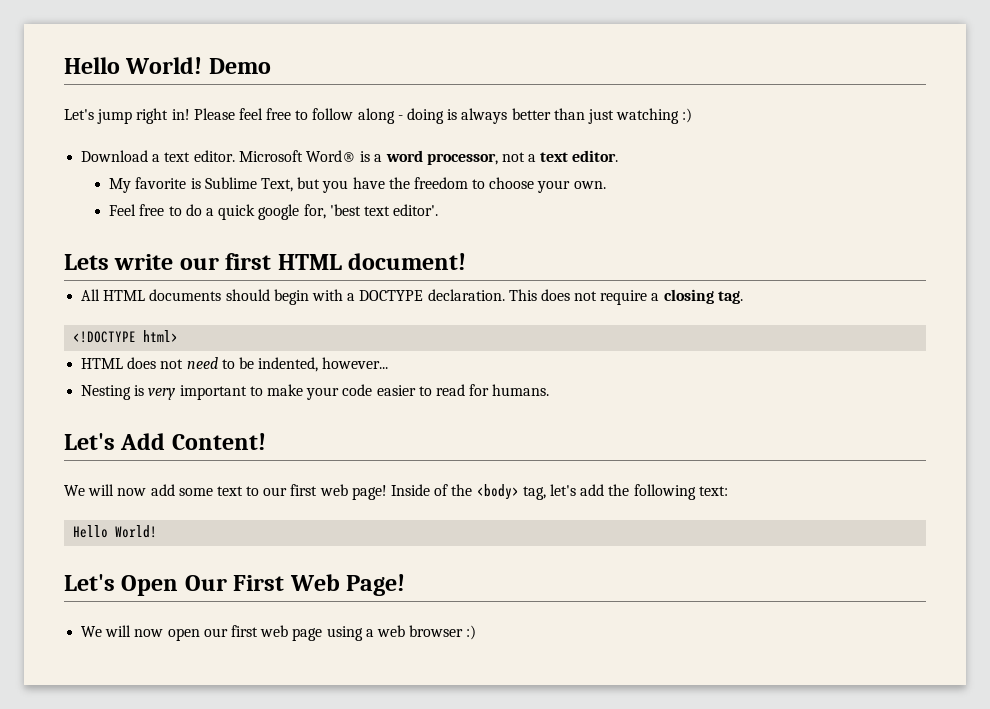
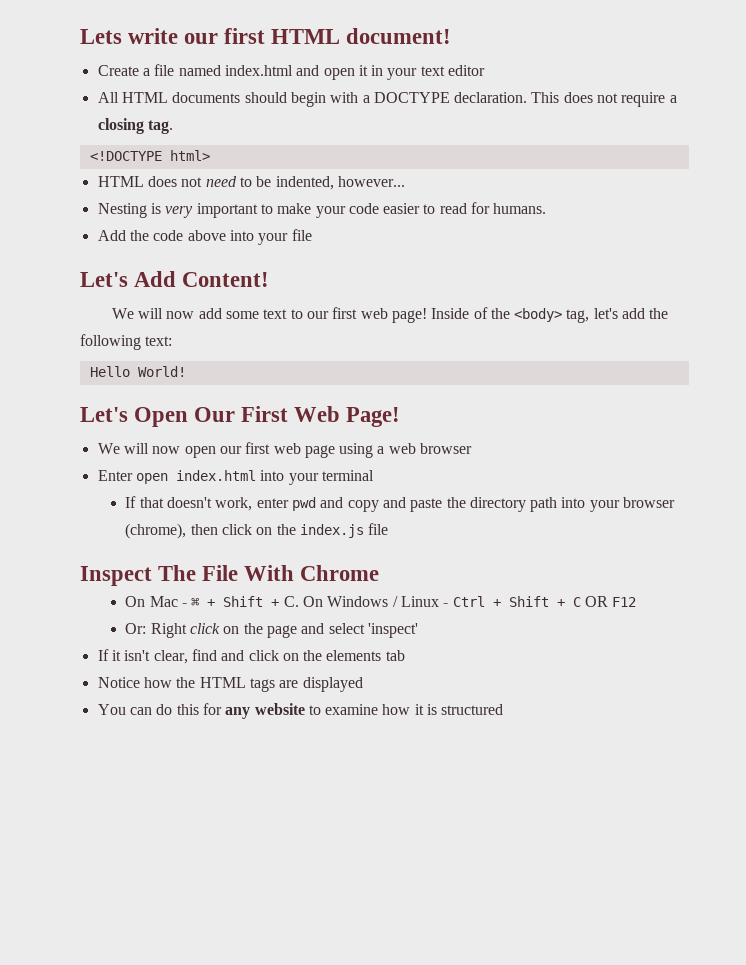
[64,57,271,74] [64,108,693,124] [81,150,619,165] [109,177,606,193] [109,204,439,220] Hello World! Demo // Let's jump right in! Please feel free to follow along - doing is always better than just watching :) // Download a text editor. Microsoft Word® is a word processor, not a text editor. // My favorite is Sublime Text, but you have the freedom to choose your own. // Feel free to do a quick google for, 'best text editor'. // -> (80, 36) none
(467, 261) none -> [97,64,486,80] // Create a file named index.html and open it in your text editor
(550, 390) none -> [97,229,312,245] // Add the code above into your file
[466,625,477,640] :) -> [97,470,374,485] [125,496,676,512] [125,523,389,539] [80,565,380,586] [125,596,637,607] [125,623,418,638] [97,649,405,664] [97,677,363,692] [97,703,504,719] // Enter open index.html into your terminal // If that doesn't work, enter pwd and copy and paste the directory path into your browser (chrome), then click on the index.js file // Inspect The File With Chrome // On Mac - ⌘ + Shift + C. On Windows / Linux - Ctrl + Shift + C OR F12 // Or: Right click on the page and select 'inspect' // If it isn't clear, find and click on the elements tab // Notice how the HTML tags are displayed // You can do this for any website to examine how it is structured

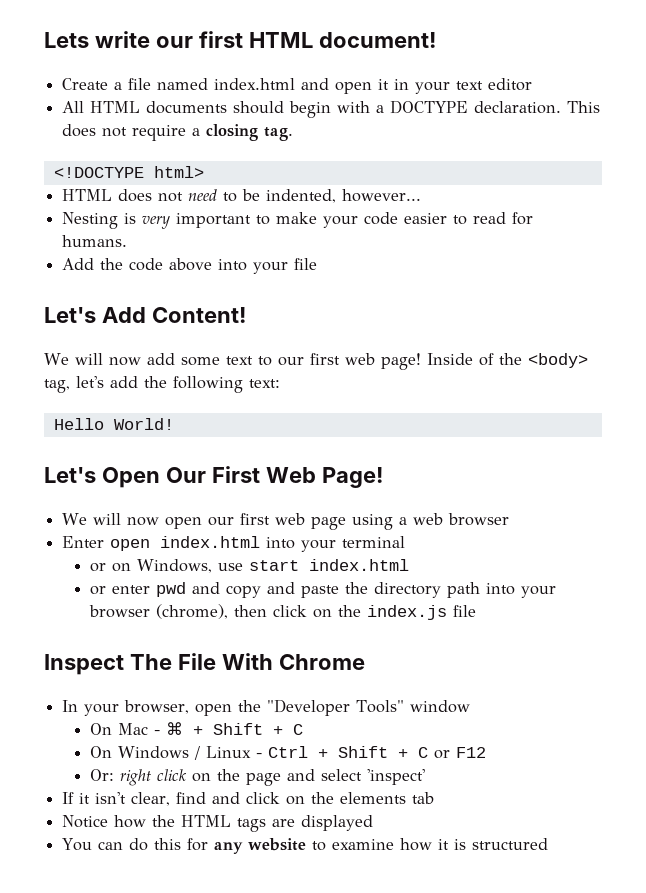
[125,496,253,511] If that doesn't work, -> [89,559,409,573] [89,586,106,595] or on Windows, use start index.html // or
(380, 573) none -> [62,699,471,716] // In your browser, open the "Developer Tools" window
[283,596,299,607] C. -> [292,724,303,735] C //
[584,596,608,607] OR -> [433,750,450,759] or
[150,623,187,638] Right -> [119,769,151,786] right

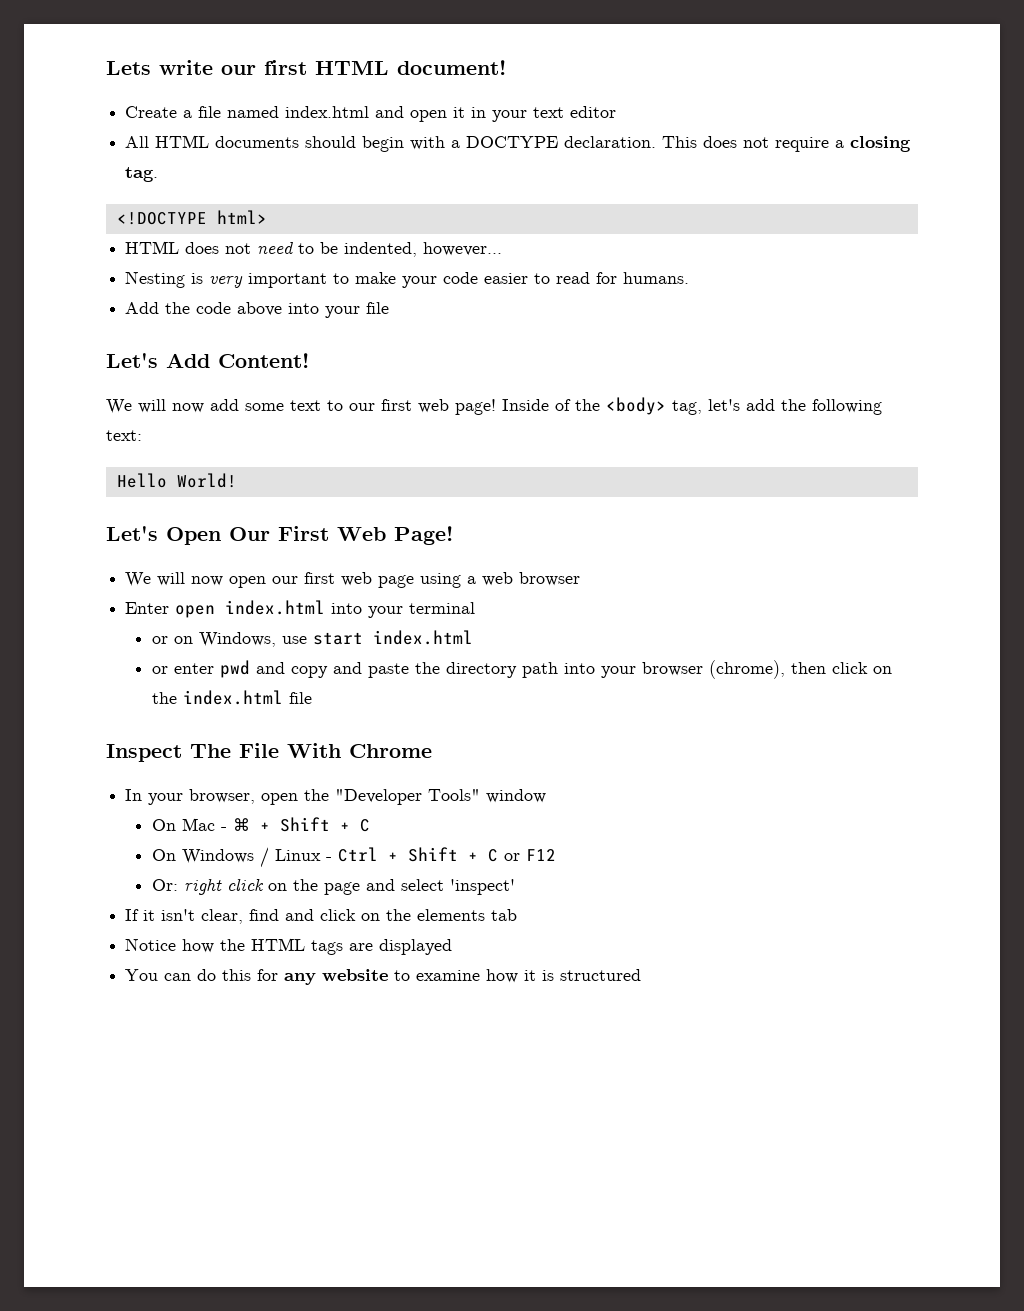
[366,605,447,620] index.js -> [183,690,284,705] index.html

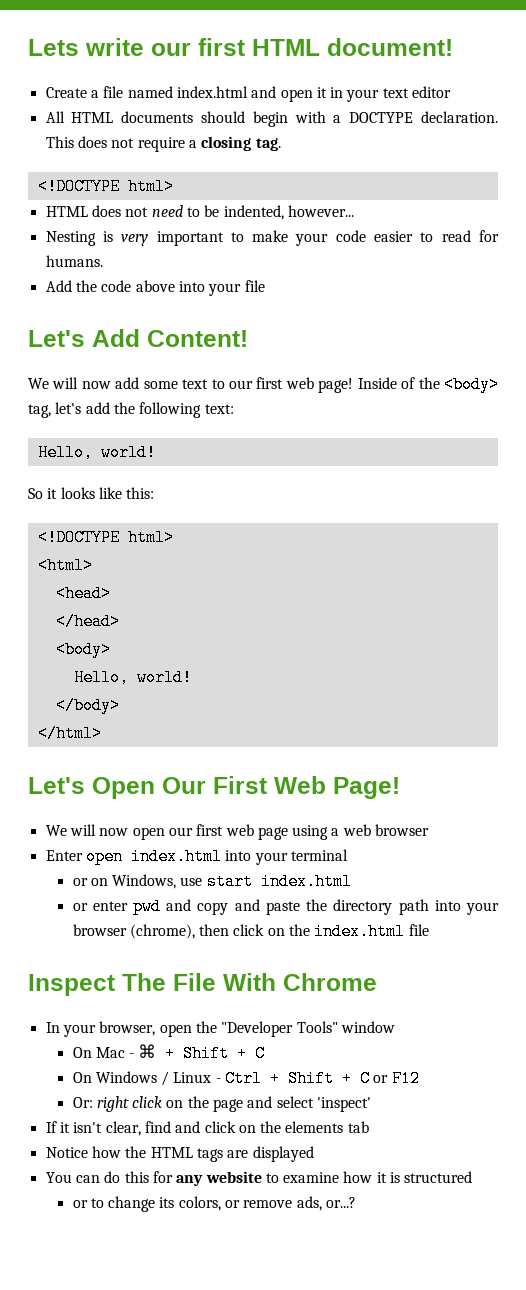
[116,473,237,488] Hello World! -> [37,444,156,461] [28,487,155,499] [37,529,174,546] [37,557,93,574] [55,585,111,602] [55,613,120,630] [55,641,111,658] [73,669,192,686] [55,697,120,714] [37,725,102,742] Hello, world! // So it looks like this: // <!DOCTYPE html> // <html> // <head> // </head> // <body> // Hello, world! // </body> // </html>
(642, 975) none -> [72,1196,357,1212] // or to change its colors, or remove ads, or...?

